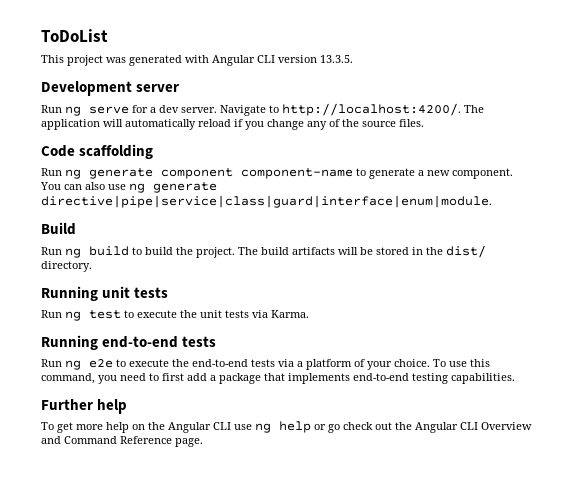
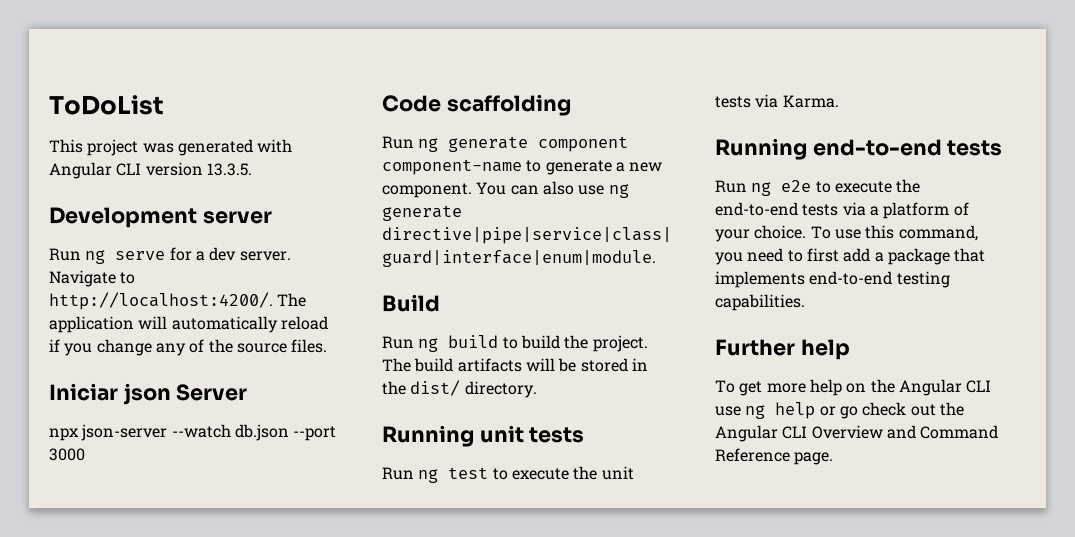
(424, 123) none -> [49,383,248,405] [49,424,337,441] [49,448,85,461] // Iniciar json Server // npx json-server --watch db.json --port 3000

